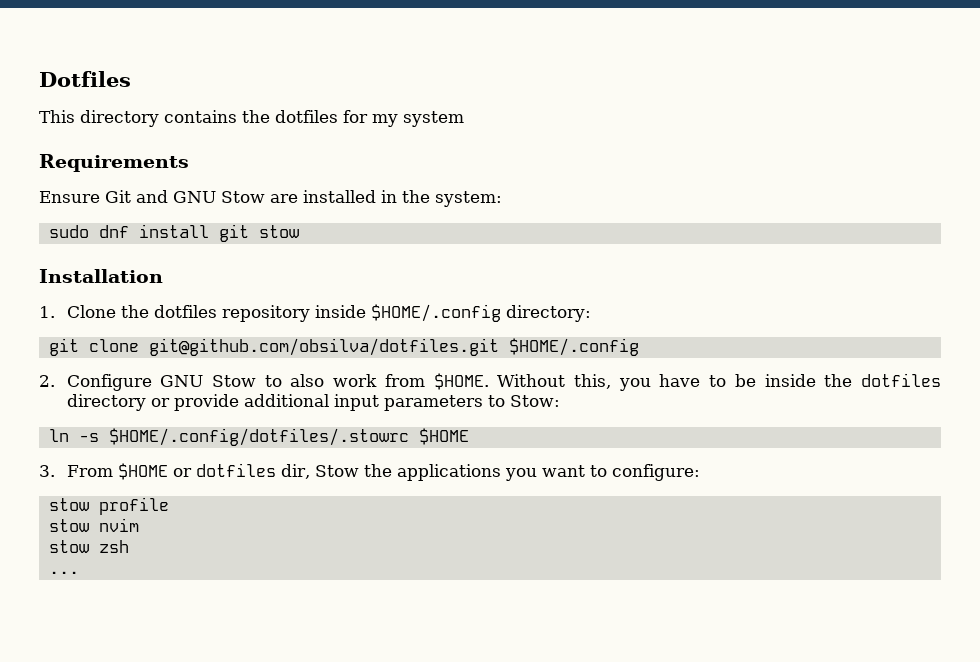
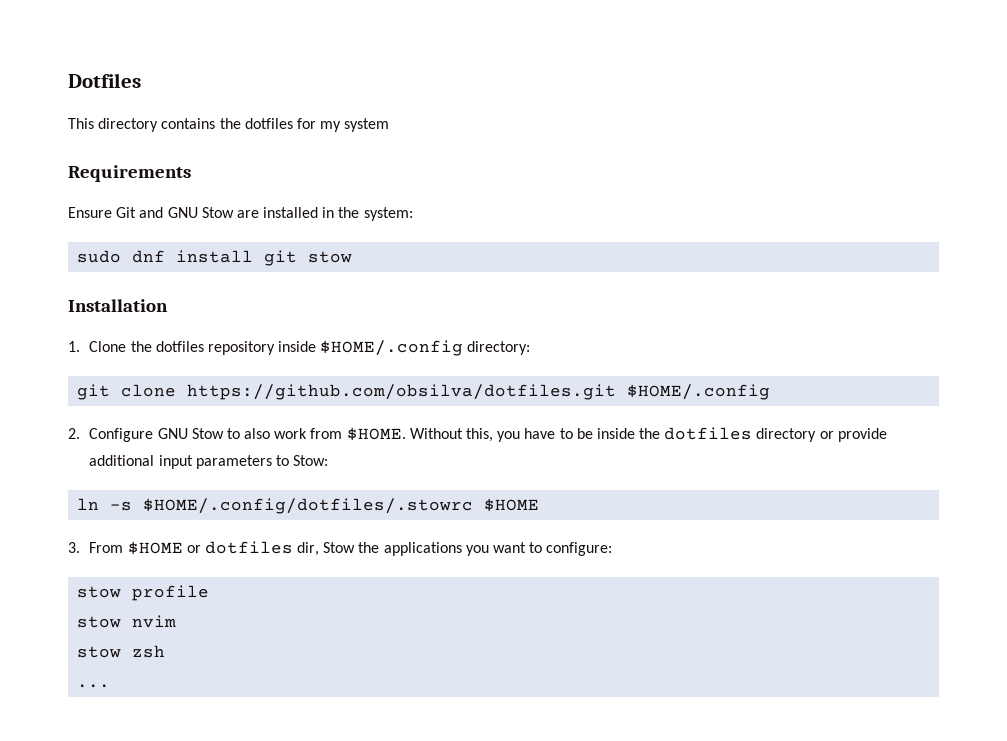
[148,338,499,356] git@github.com/obsilva/dotfiles.git -> [187,384,617,400] https://github.com/obsilva/dotfiles.git

